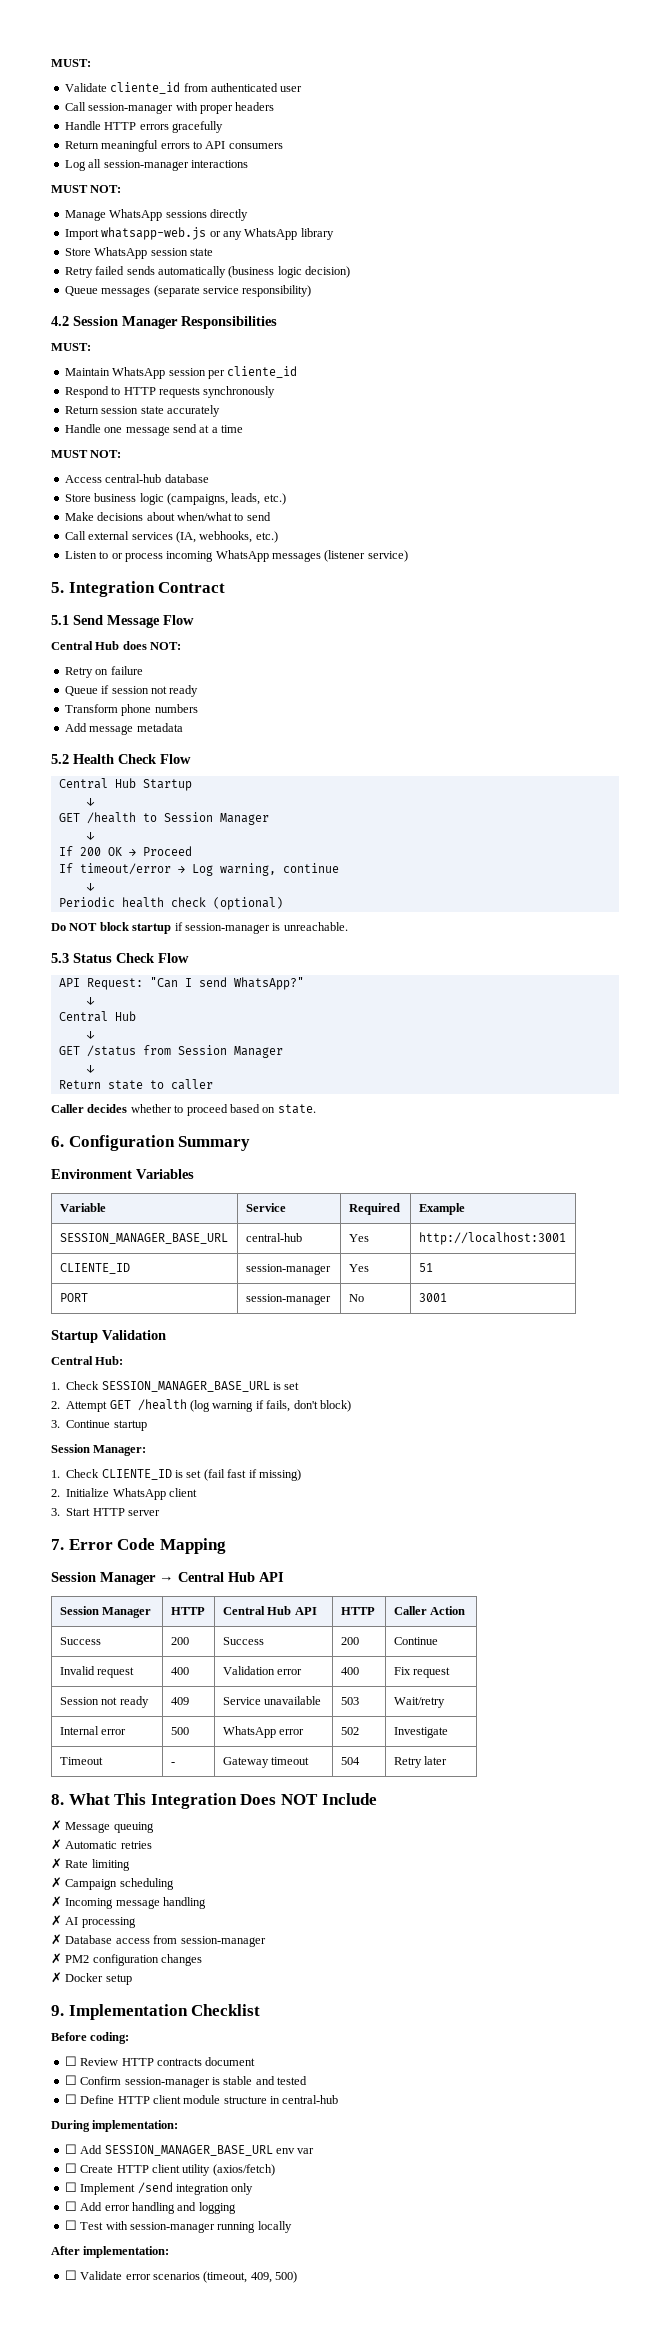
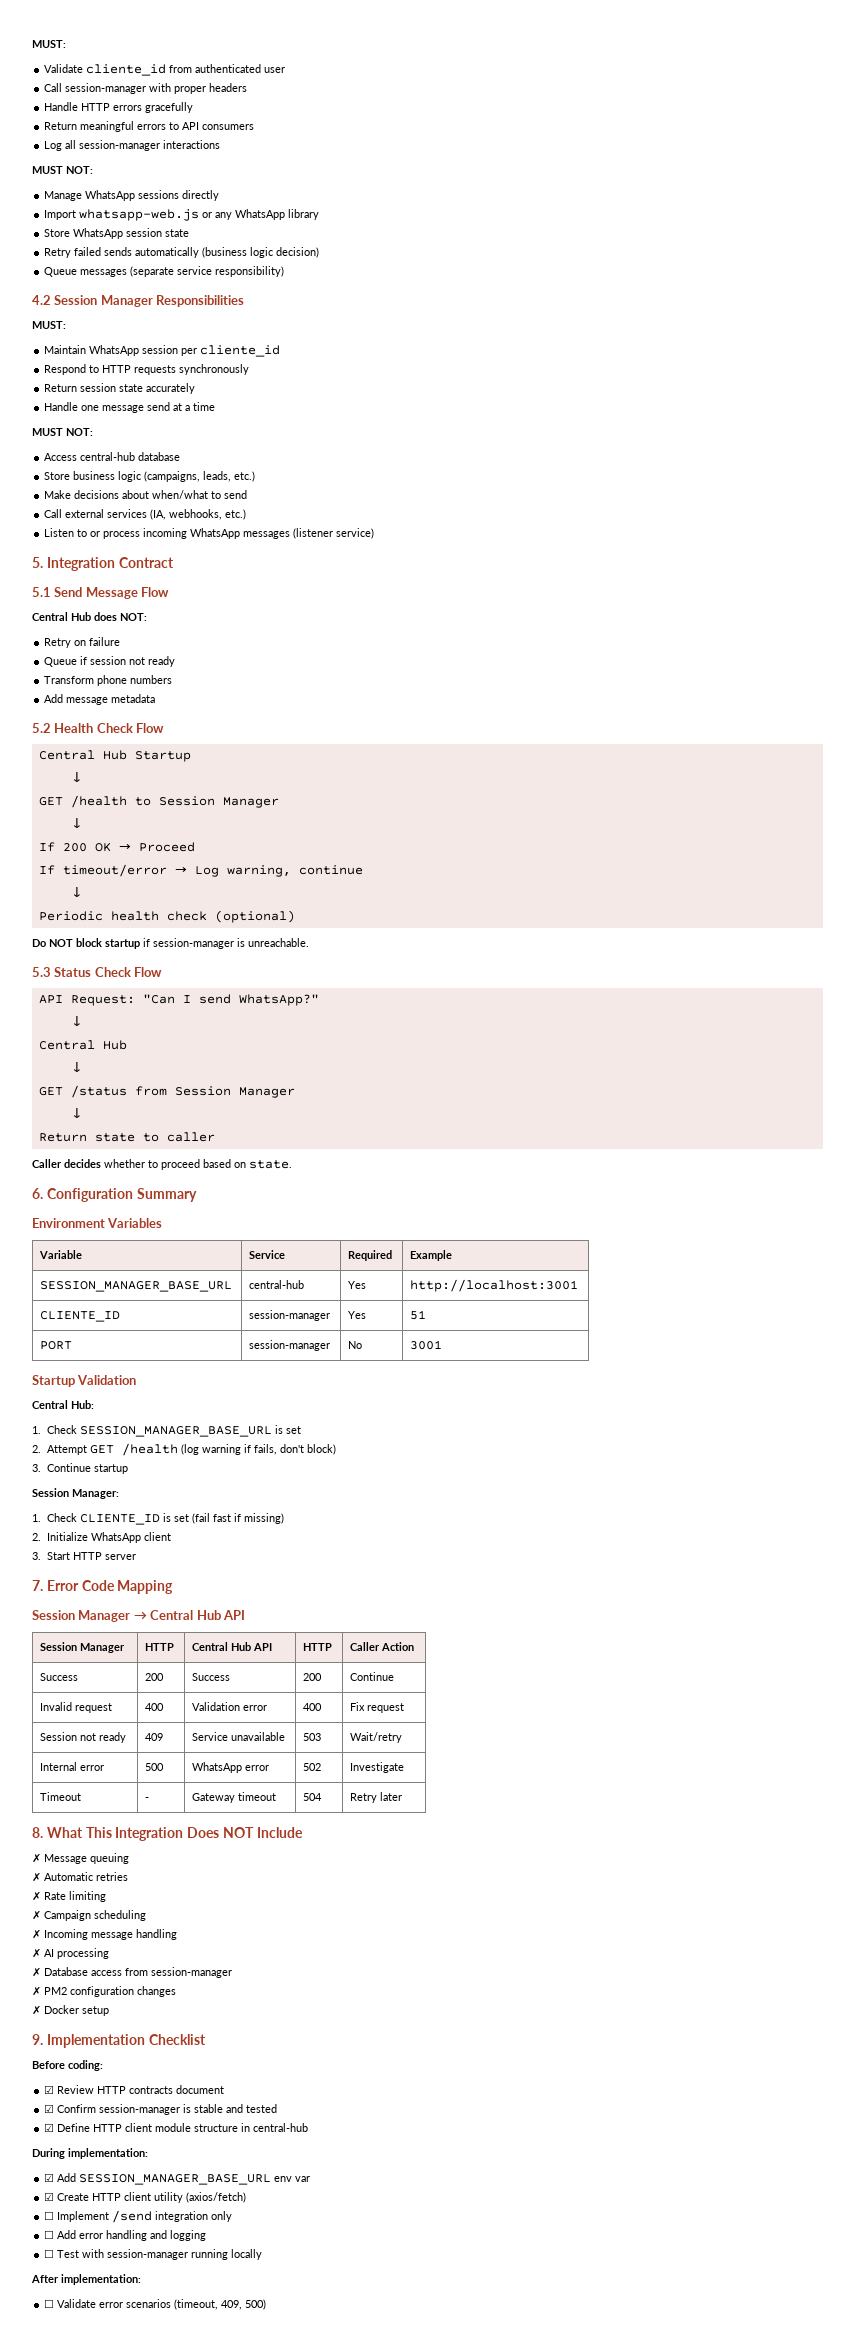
[64,2056,77,2066] ☐ -> [44,2085,55,2094] ☑
[64,2075,77,2085] ☐ -> [44,2104,55,2113] ☑
[64,2094,77,2104] ☐ -> [44,2123,55,2132] ☑
[64,2144,77,2154] ☐ -> [44,2173,55,2182] ☑
[64,2163,77,2173] ☐ -> [44,2192,55,2201] ☑

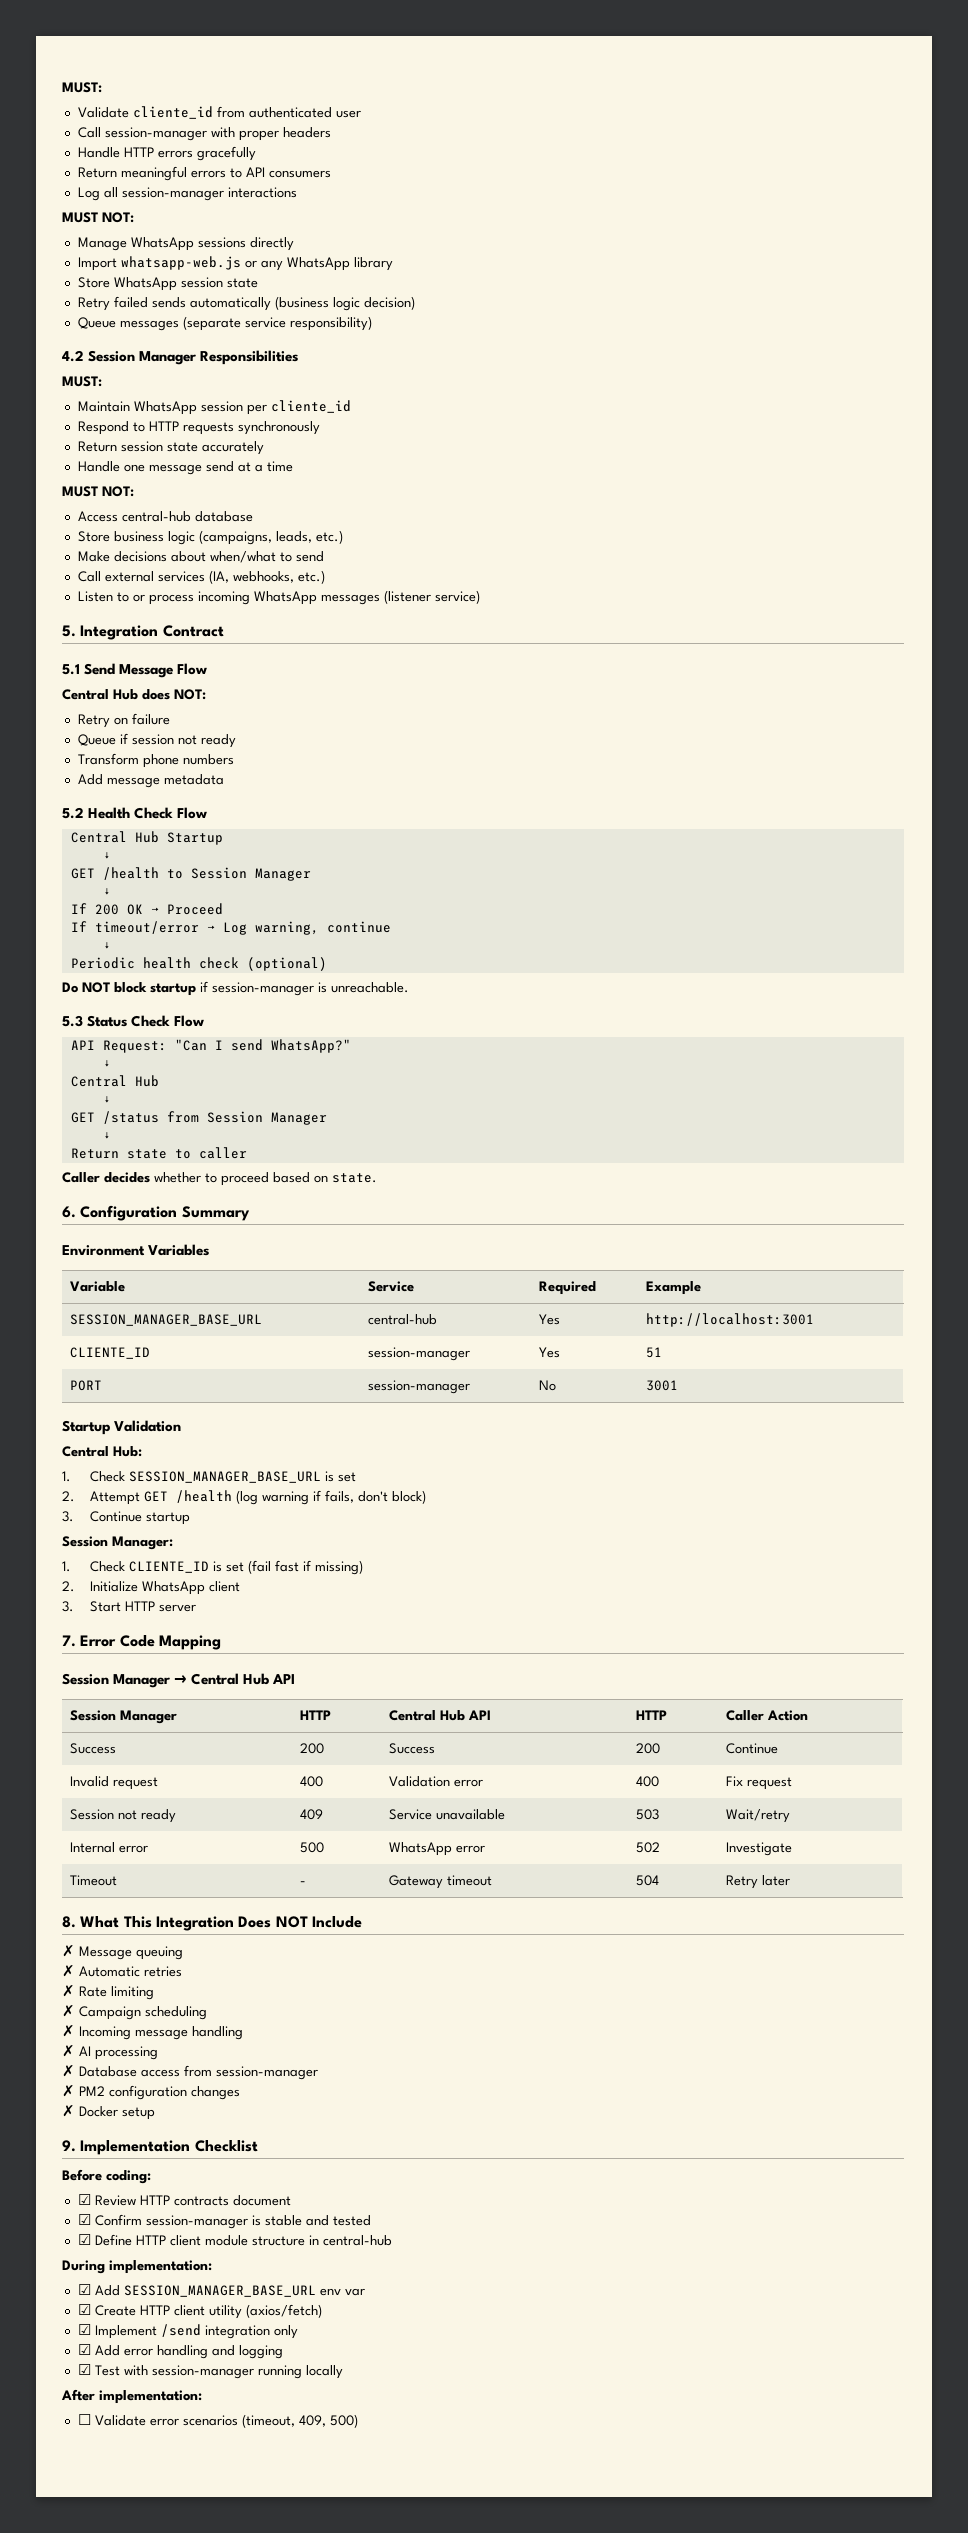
[44,2211,55,2220] ☐ -> [77,2324,91,2335] ☑
[44,2230,55,2239] ☐ -> [77,2344,91,2355] ☑
[44,2249,55,2258] ☐ -> [77,2364,91,2375] ☑

